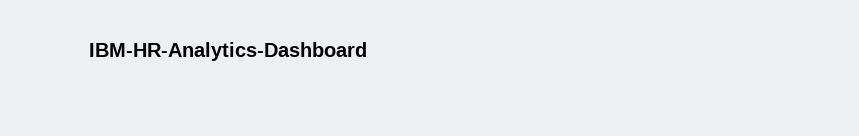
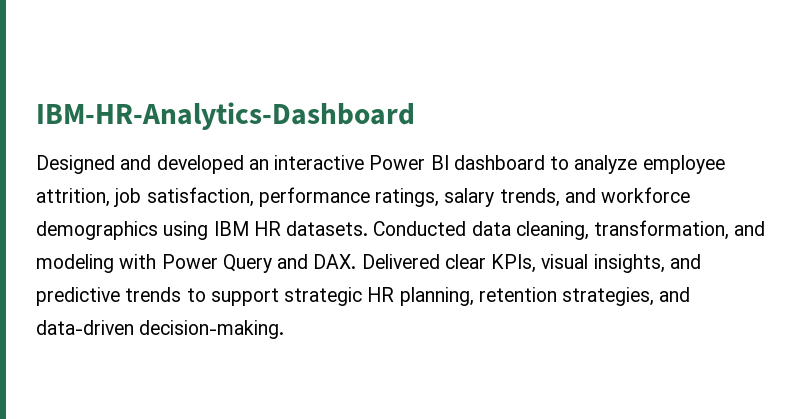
(367, 51) none -> [36,155,725,174] [36,187,691,207] [36,220,766,240] [36,254,701,273] [36,287,691,306] [36,320,285,339] // Designed and developed an interactive Power BI dashboard to analyze employee attrition, job satisfaction, performance ratings, salary trends, and workforce demographics using IBM HR datasets. Conducted data cleaning, transformation, and modeling with Power Query and DAX. Delivered clear KPIs, visual insights, and predictive trends to support strategic HR planning, retention strategies, and data-driven decision-making.

